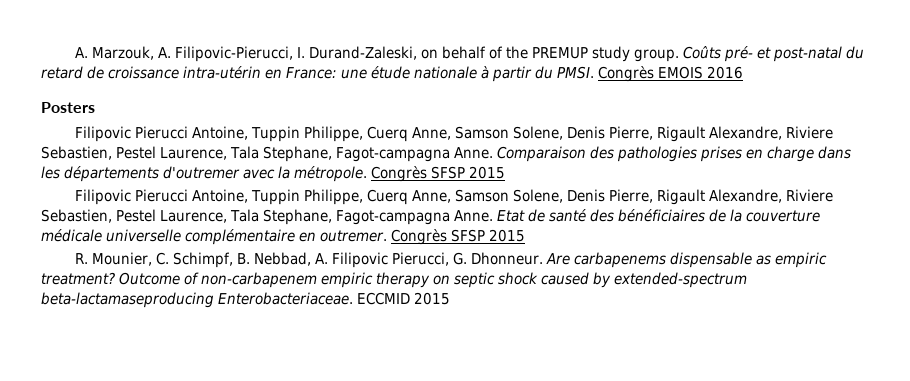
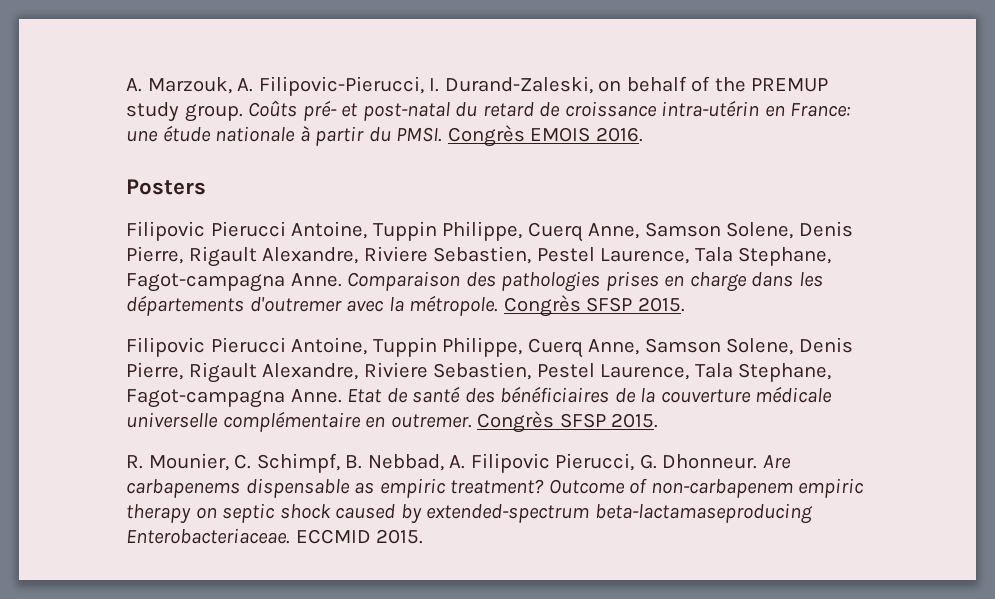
[707,66,743,79] 2016 -> [595,127,643,142] 2016.
[469,166,505,179] 2015 -> [637,297,685,312] 2015.
[489,229,525,242] 2015 -> [611,413,659,428] 2015.
[414,292,450,305] 2015 -> [376,529,424,544] 2015.

